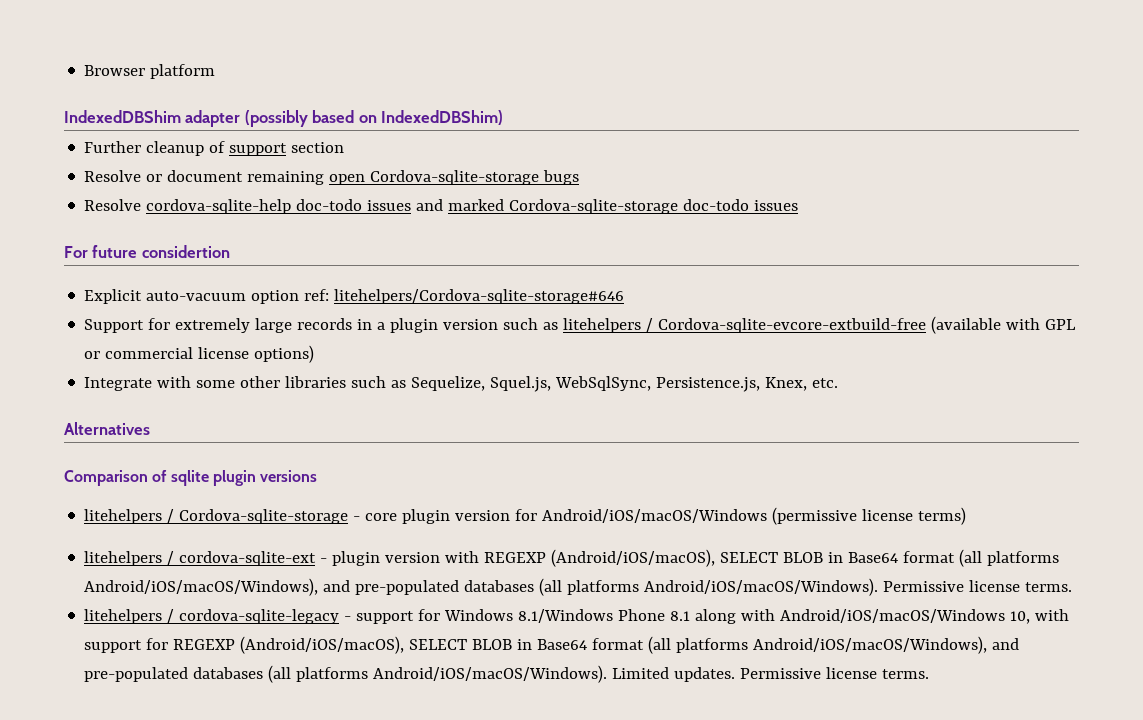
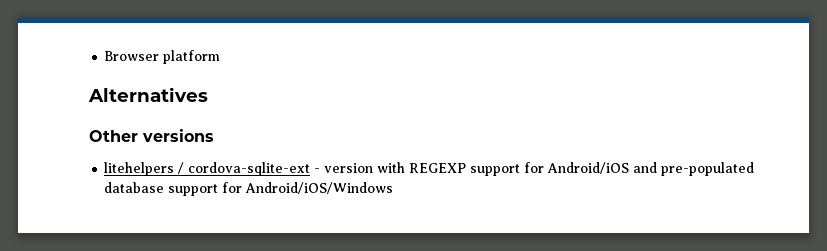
[64,110,504,127] [84,141,345,156] [84,170,580,185] [84,199,799,214] [64,245,230,258] [84,289,625,304] [84,316,1077,334] [84,345,315,363] [84,376,839,392] [64,422,150,435] [64,470,318,486] [84,507,967,525] IndexedDBShim adapter (possibly based on IndexedDBShim) // Further cleanup of support section // Resolve or document remaining open Cordova-sqlite-storage bugs // Resolve cordova-sqlite-help doc-todo issues and marked Cordova-sqlite-storage doc-todo issues // For future considertion // Explicit auto-vacuum option ref: litehelpers/Cordova-sqlite-storage#646 // Support for extremely large records in a plugin version such as litehelpers / Cordova-sqlite-evcore-extbuild-free (available with GPL or commercial license options) // Integrate with some other libraries such as Sequelize, Squel.js, WebSqlSync, Persistence.js, Knex, etc. // Alternatives // Comparison of sqlite plugin versions // litehelpers / Cordova-sqlite-storage - core plugin version for Android/iOS/macOS/Windows (permissive license terms) -> [88,87,208,102] [89,129,214,142] Alternatives // Other versions
[332,551,381,566] plugin -> (321, 170) none
[551,549,1060,567] [84,578,1073,596] [84,609,1070,624] [84,636,1020,654] [84,665,930,683] (Android/iOS/macOS), SELECT BLOB in Base64 format (all platforms Android/iOS/macOS/Windows), and pre-populated databases (all platforms Android/iOS/macOS/Windows). Permissive license terms. // litehelpers / cordova-sqlite-legacy - support for Windows 8.1/Windows Phone 8.1 along with Android/iOS/macOS/Windows 10, with support for REGEXP (Android/iOS/macOS), SELECT BLOB in Base64 format (all platforms Android/iOS/macOS/Windows), and pre-populated databases (all platforms Android/iOS/macOS/Windows). Limited updates. Permissive license terms. -> [470,162,755,176] [104,182,394,196] support for Android/iOS and pre-populated database support for Android/iOS/Windows

